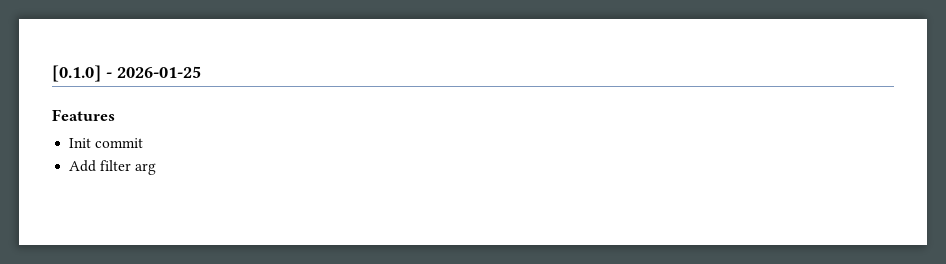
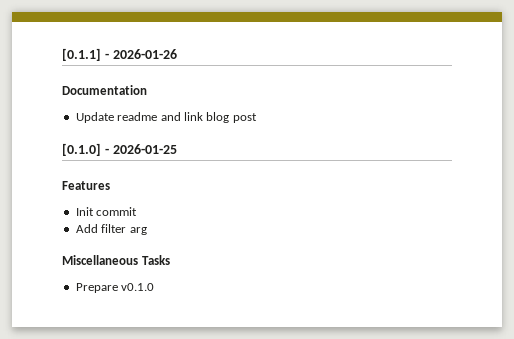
(52, 73) none -> [62,48,177,61] [62,85,147,95] [75,112,257,123] [0.1.1] - 2026-01-26 // Documentation // Update readme and link blog post //
(157, 169) none -> [62,255,170,265] [75,283,155,293] // Miscellaneous Tasks // Prepare v0.1.0

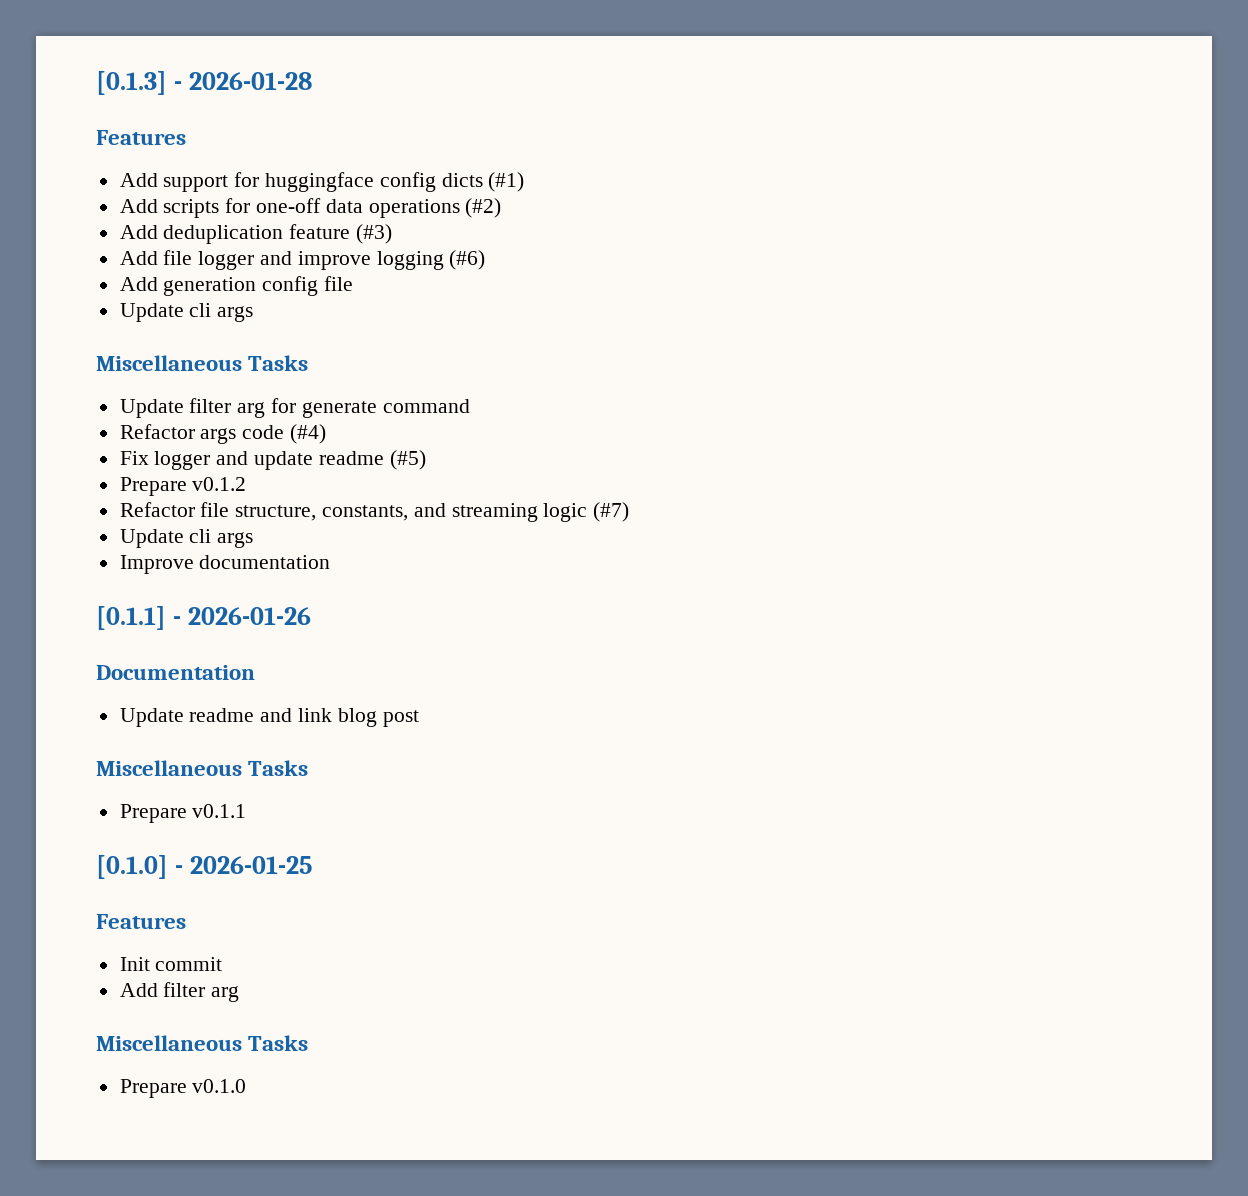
(62, 54) none -> [96,71,313,95] [96,130,186,145] [119,172,525,192] [119,198,502,218] [119,224,393,244] [119,250,486,270] [119,276,354,296] [119,303,254,322] [96,355,309,371] [119,398,470,418] [119,424,327,444] [119,450,426,470] [119,477,247,496] [119,502,630,522] [119,529,254,548] [119,555,331,574] [0.1.3] - 2026-01-28 // Features // Add support for huggingface config dicts (#1) // Add scripts for one-off data operations (#2) // Add deduplication feature (#3) // Add file logger and improve logging (#6) // Add generation config file // Update cli args // Miscellaneous Tasks // Update filter arg for generate command // Refactor args code (#4) // Fix logger and update readme (#5) // Prepare v0.1.2 // Refactor file structure, constants, and streaming logic (#7) // Update cli args // Improve documentation //
(257, 118) none -> [96,760,309,776] [119,804,247,823] // Miscellaneous Tasks // Prepare v0.1.1

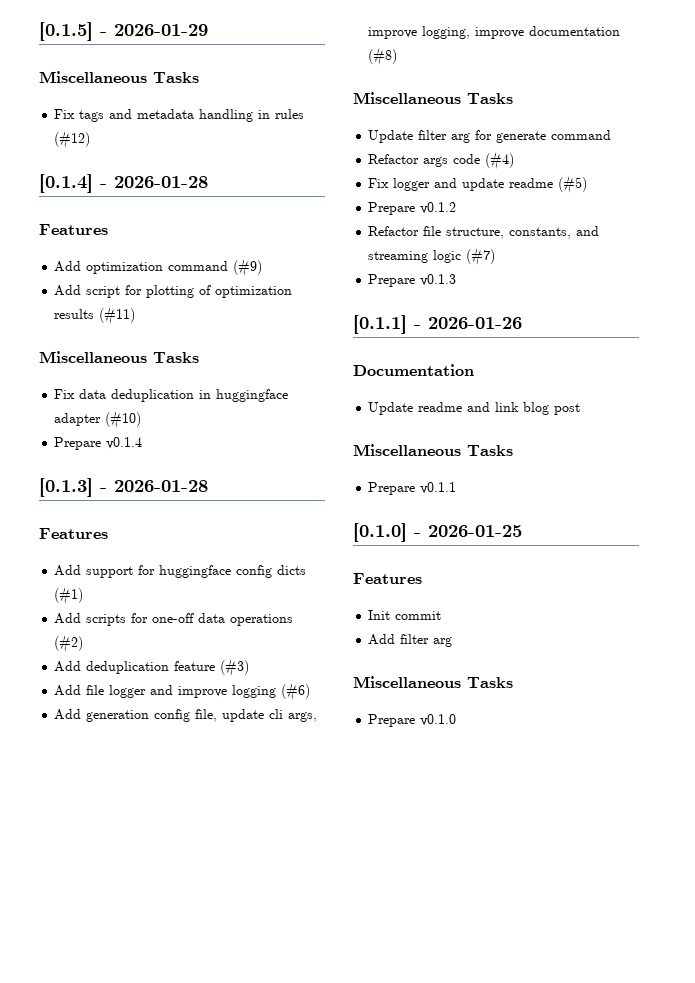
(96, 83) none -> [39,22,208,41] [39,71,199,83] [54,109,305,122] [54,131,91,149] [39,174,208,193] [39,224,108,235] [54,259,263,277] [54,285,293,298] [54,307,136,325] [39,351,199,363] [54,389,289,402] [54,411,142,429] [54,437,143,450] [0.1.5] - 2026-01-29 // Miscellaneous Tasks // Fix tags and metadata handling in rules (#12) // [0.1.4] - 2026-01-28 // Features // Add optimization command (#9) // Add script for plotting of optimization results (#11) // Miscellaneous Tasks // Fix data deduplication in huggingface adapter (#10) // Prepare v0.1.4 //
[324,276,354,291] [119,303,254,322] file // Update cli args -> [195,709,318,722] [368,26,621,39] [368,48,398,66] file, update cli args, improve logging, improve documentation (#8)
[119,529,254,548] [119,555,331,574] Update cli args // Improve documentation -> [368,274,457,287] Prepare v0.1.3

